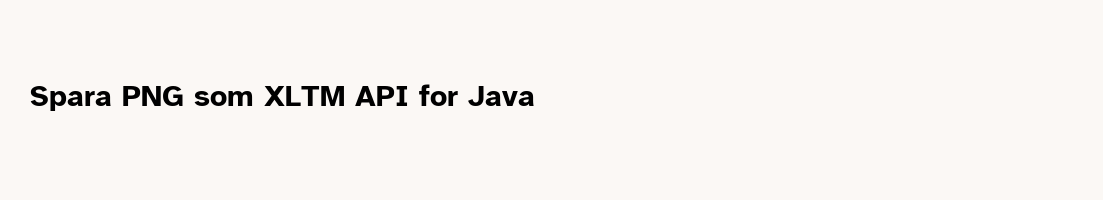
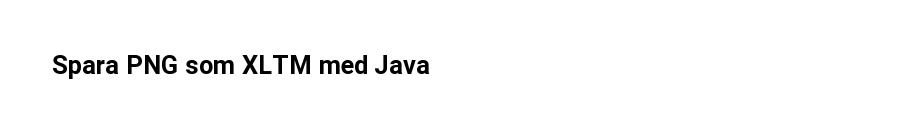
[355,84,458,106] API for -> [318,55,368,74] med

